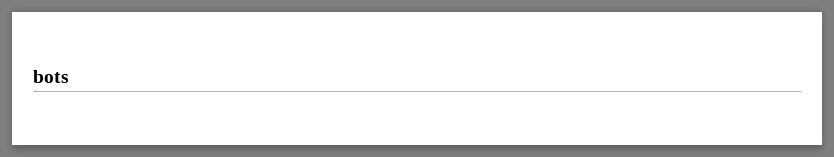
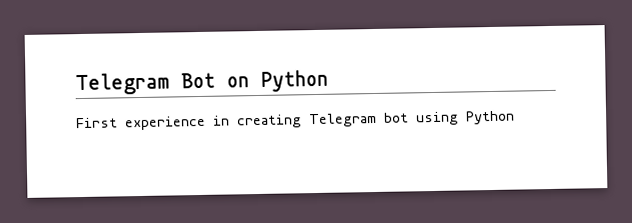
[33,70,69,83] bots -> [75,69,329,96] [76,110,515,131] Telegram Bot on Python // First experience in creating Telegram bot using Python

